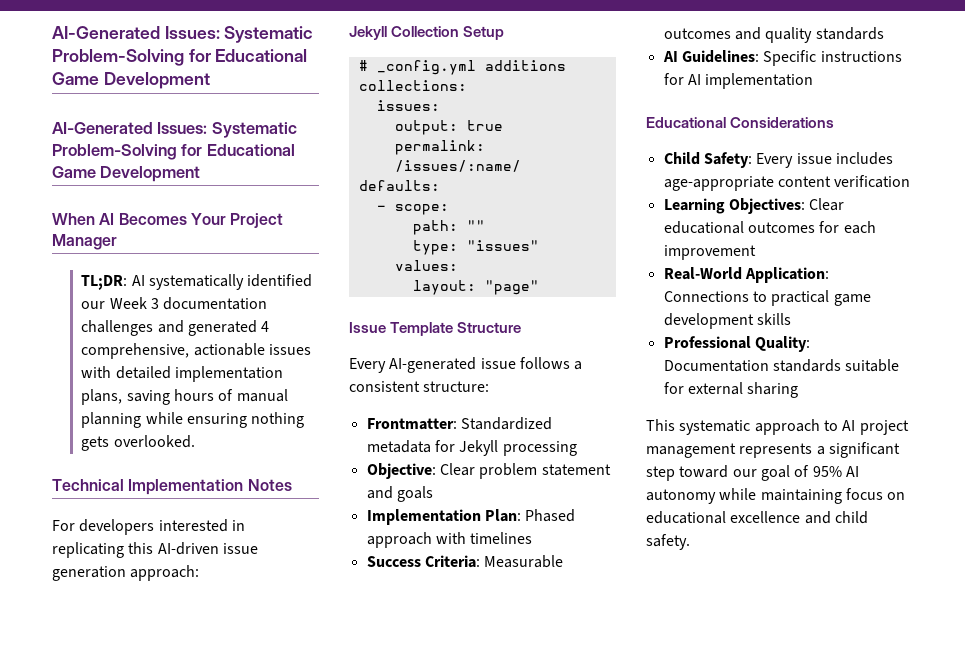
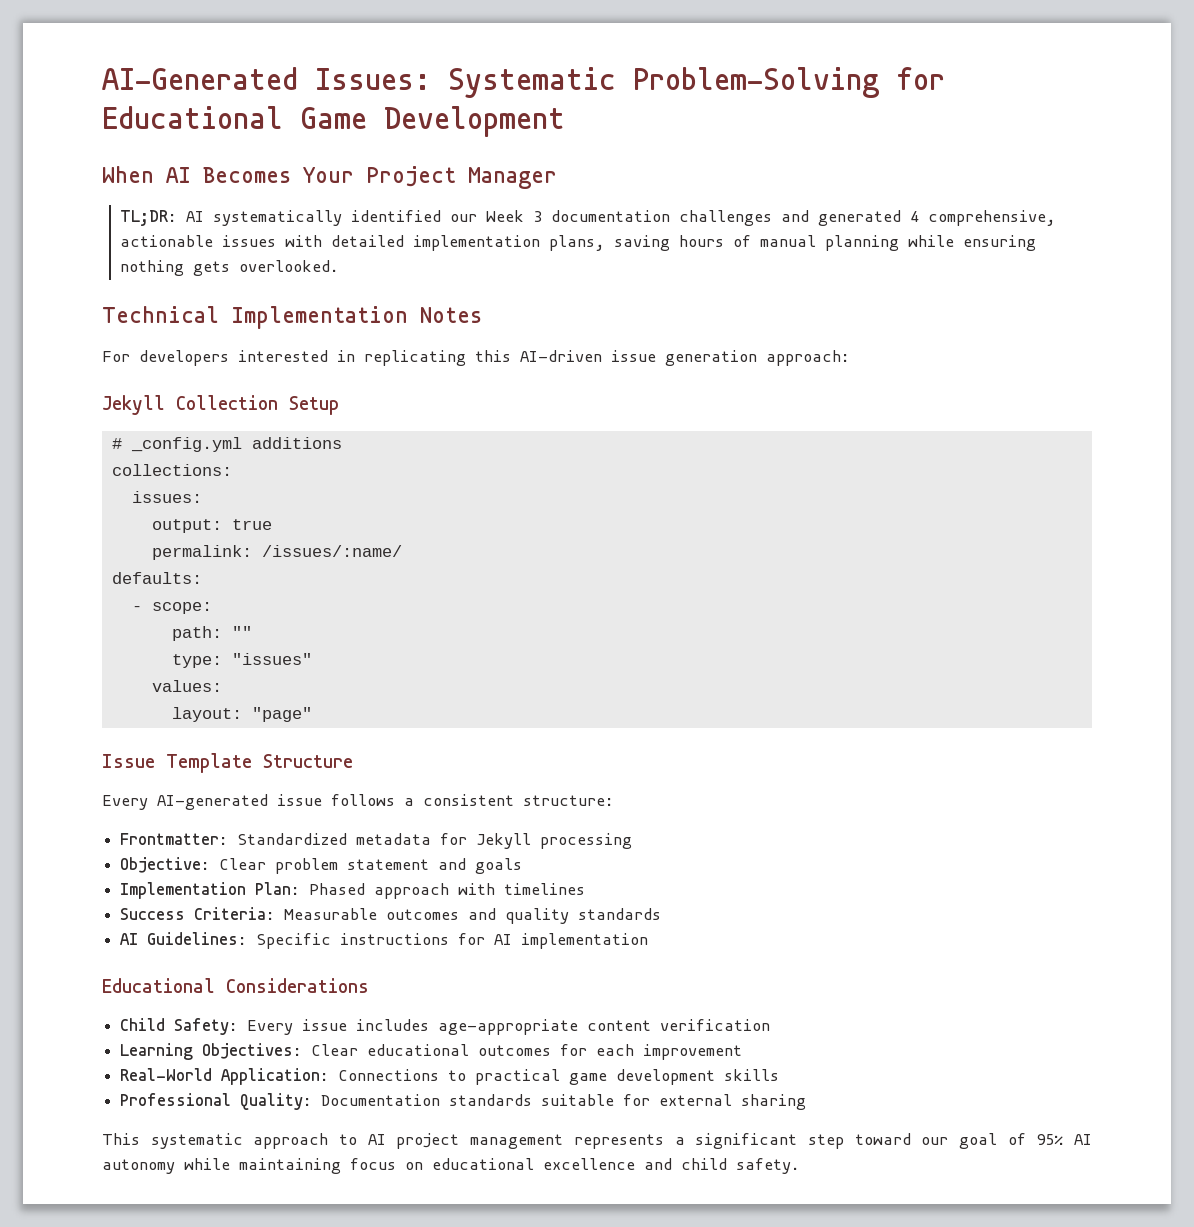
[52,26,314,43] [52,49,308,66] [52,72,210,89] [52,122,297,138] [52,144,295,160] [52,166,201,182] AI-Generated Issues: Systematic Problem-Solving for Educational Game Development // AI-Generated Issues: Systematic Problem-Solving for Educational Game Development -> [102,67,945,98] [102,106,565,137] AI-Generated Issues: Systematic Problem-Solving for Educational Game Development

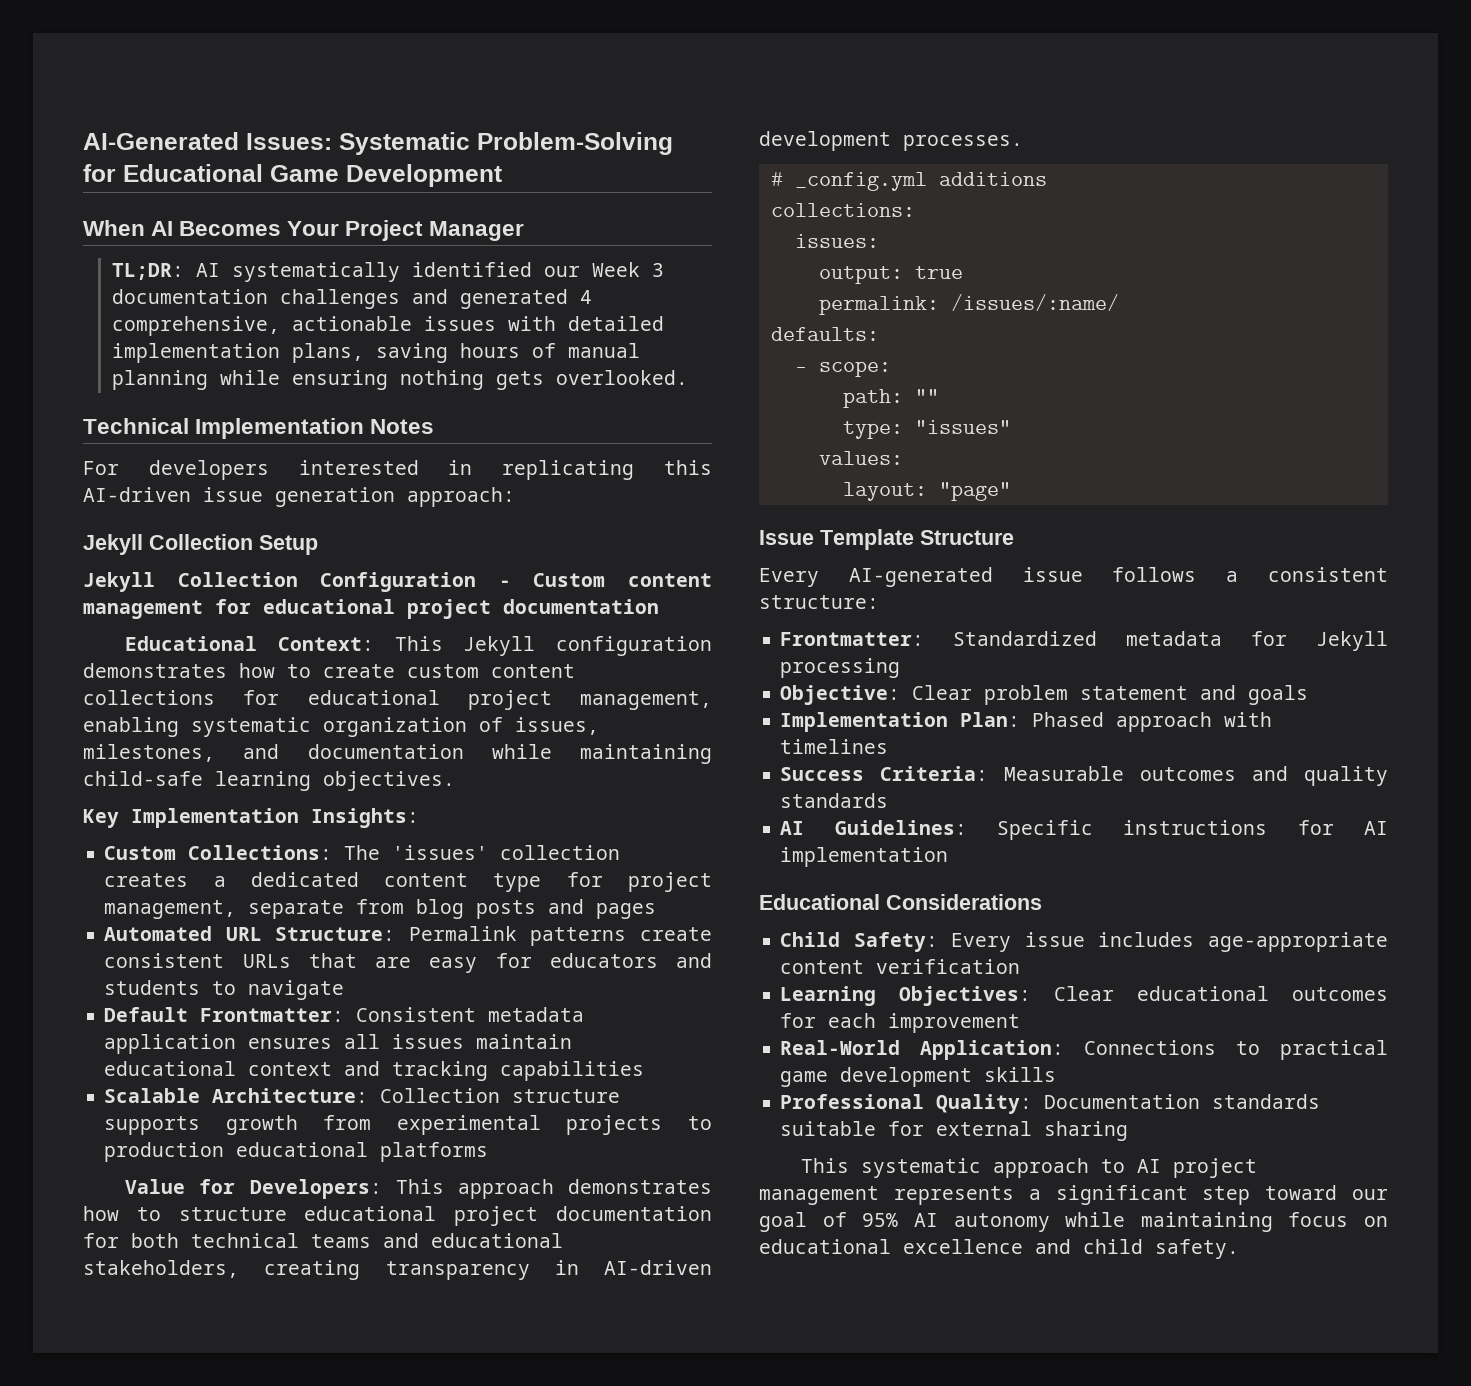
(339, 405) none -> [83,572,713,592] [83,599,659,619] [125,636,712,656] [83,663,575,678] [83,690,712,710] [83,717,599,737] [83,744,712,764] [83,771,455,791] [83,808,419,828] [104,845,621,860] [104,872,712,892] [104,899,657,919] [104,926,712,946] [104,953,712,973] [104,980,345,1000] [104,1007,585,1022] [104,1034,573,1054] [104,1061,645,1081] [104,1088,621,1103] [104,1115,712,1135] [104,1142,489,1162] [125,1179,712,1199] [83,1206,712,1226] [83,1233,563,1248] [83,1260,712,1280] [759,131,1023,151] // Jekyll Collection Configuration - Custom content management for educational project documentation // Educational Context: This Jekyll configuration demonstrates how to create custom content collections for educational project management, enabling systematic organization of issues, milestones, and documentation while maintaining child-safe learning objectives. // Key Implementation Insights: // Custom Collections: The 'issues' collection creates a dedicated content type for project management, separate from blog posts and pages // Automated URL Structure: Permalink patterns create consistent URLs that are easy for educators and students to navigate // Default Frontmatter: Consistent metadata application ensures all issues maintain educational context and tracking capabilities // Scalable Architecture: Collection structure supports growth from experimental projects to production educational platforms // Value for Developers: This approach demonstrates how to structure educational project documentation for both technical teams and educational stakeholders, creating transparency in AI-driven development processes.

